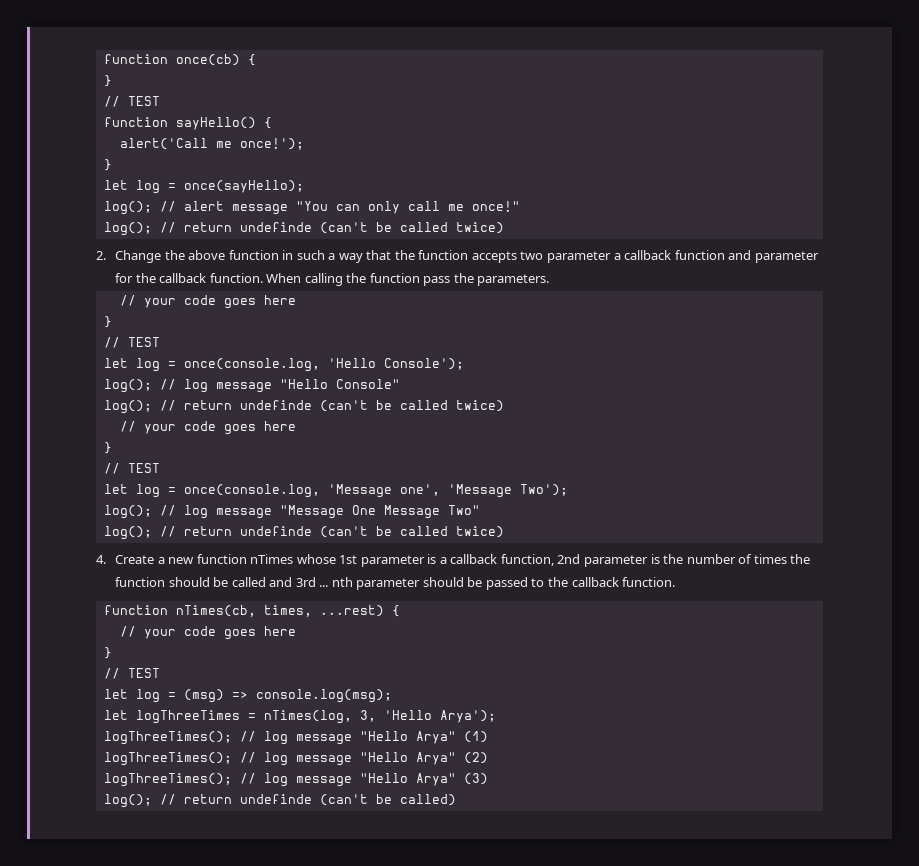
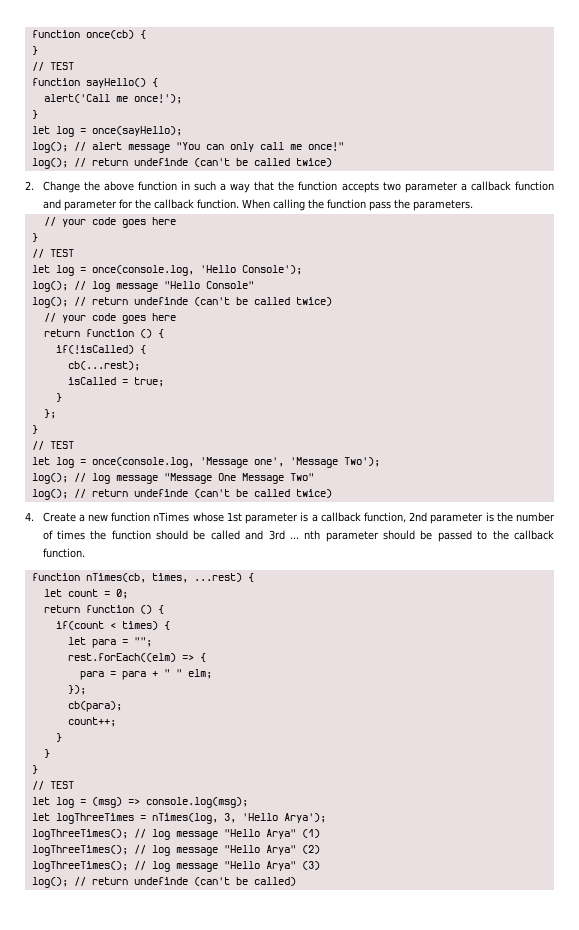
(296, 426) none -> [43,329,164,338] [55,345,146,354] [67,361,140,371] [67,377,164,387] [55,393,62,402] [43,409,56,419] // return function () { // if(!isCalled) { // cb(...rest); // isCalled = true; // } // };
[119,626,296,640] // your code goes here -> [43,589,128,599] [43,605,164,614] [55,621,170,630] [67,637,152,648] [67,653,206,662] [79,669,212,680] [67,685,86,695] [67,701,122,712] [67,717,116,727] [55,733,62,742] [43,749,50,758] let count = 0; // return function () { // if(count < times) { // let para = ""; // rest.forEach((elm) => { // para = para + " " elm; // }); // cb(para); // count++; // } // }

